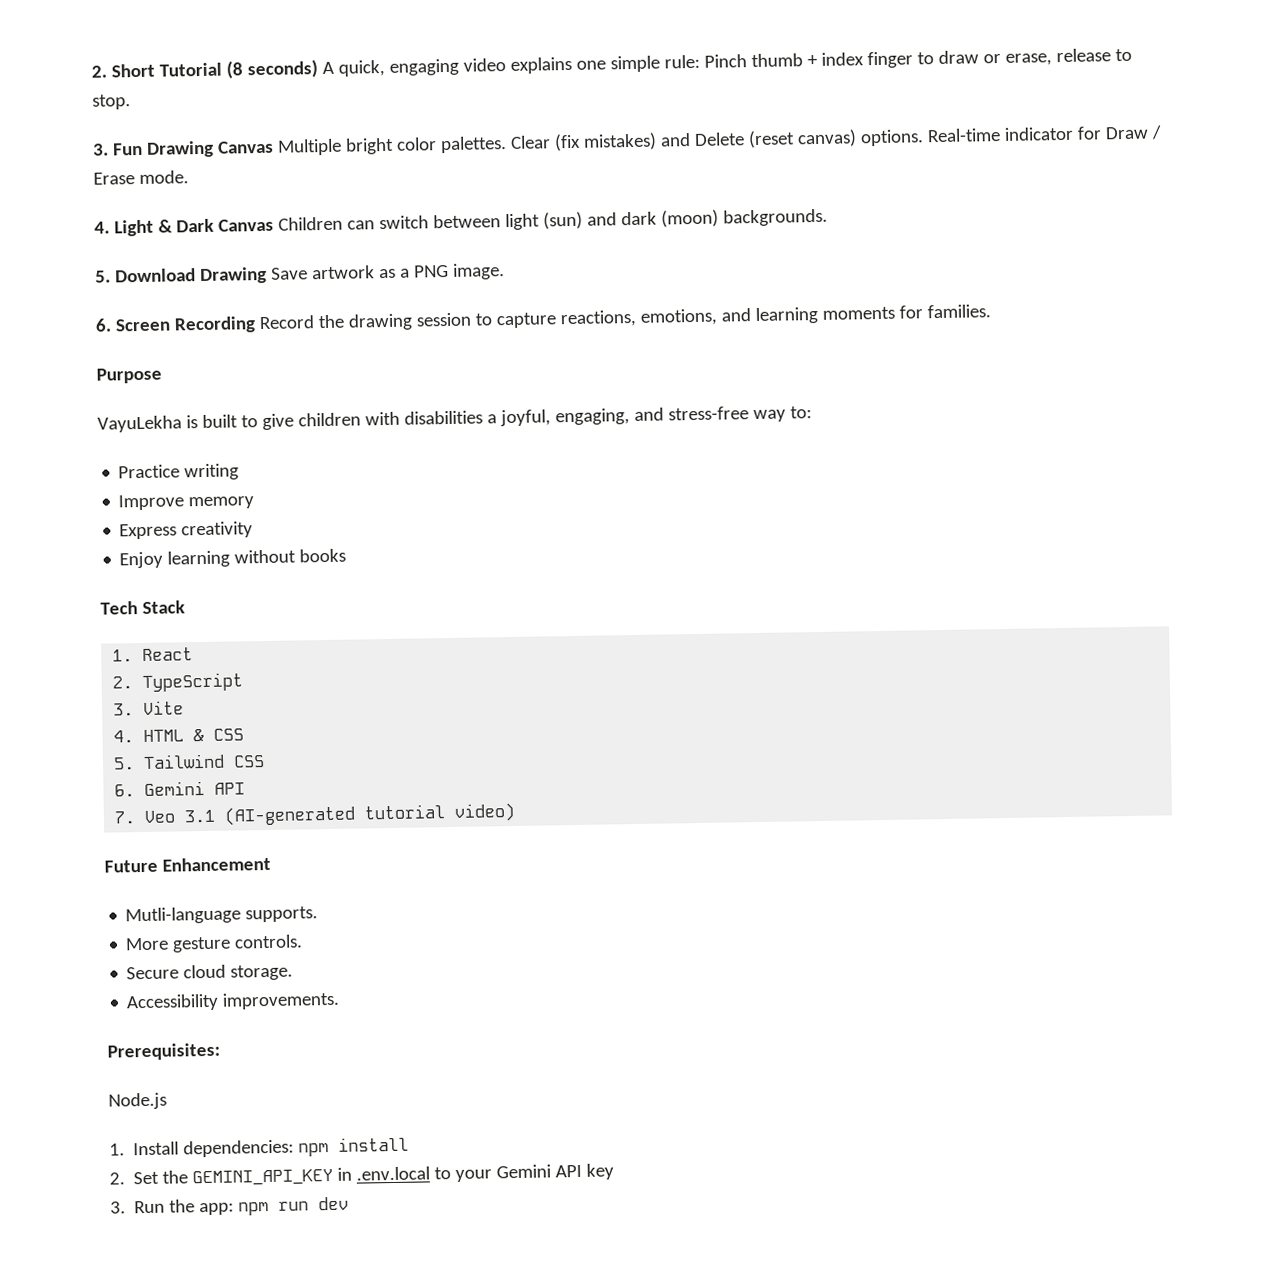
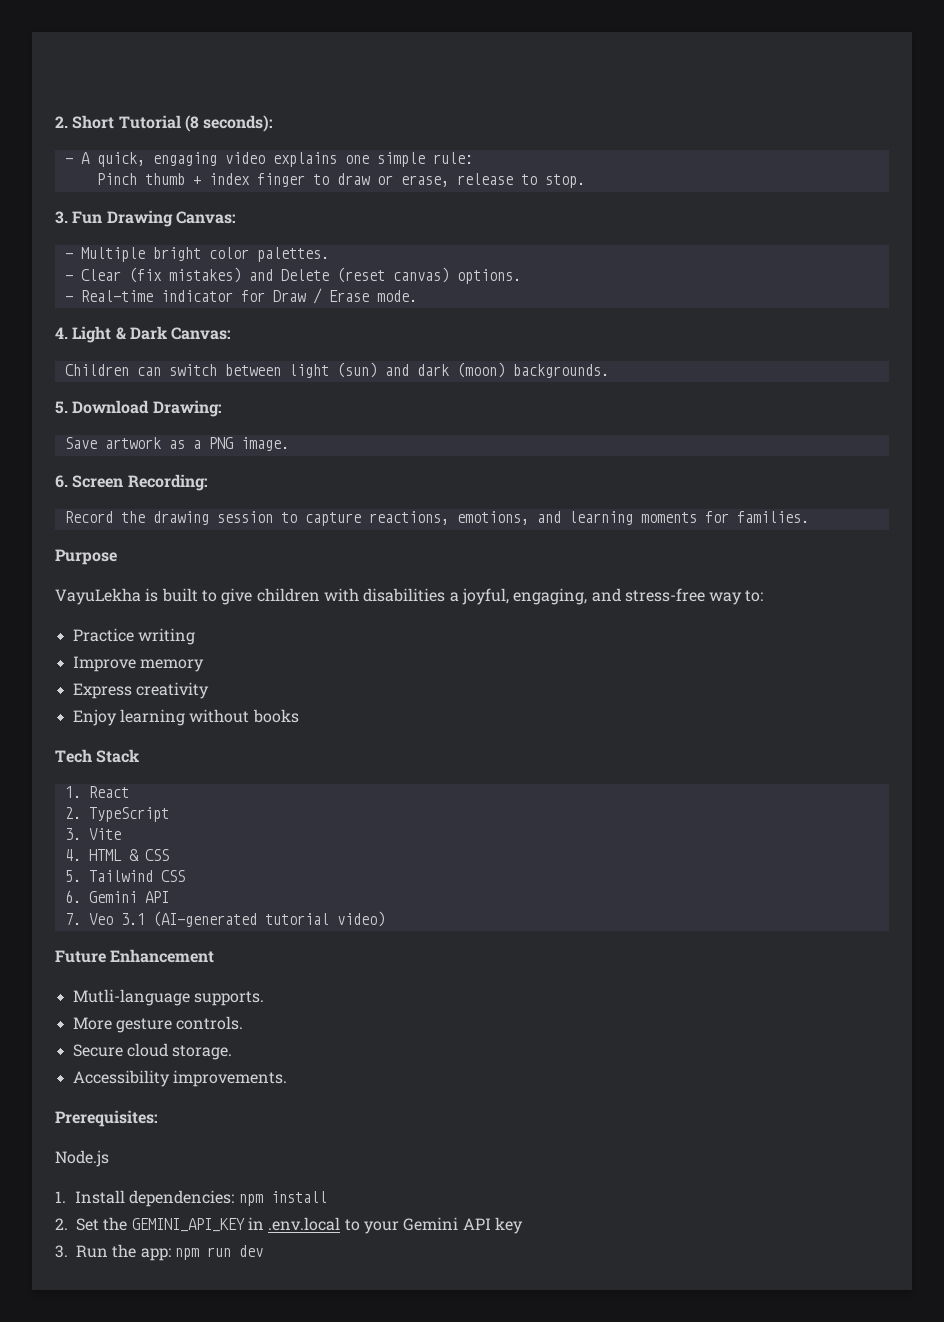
[246,59,318,79] seconds) -> [203,115,274,132] [64,158,73,164] seconds): // -
(700, 61) none -> (473, 158) //
[216,140,274,154] Canvas -> [175,211,236,224] [64,253,73,259] Canvas: // -
(507, 145) none -> [64,275,73,281] // -
(924, 138) none -> [64,296,73,302] // -
[217,218,274,232] Canvas -> [171,327,232,340] Canvas: //
[199,266,267,285] Drawing -> [152,400,222,417] Drawing: //
[173,316,256,334] Recording -> [127,474,208,491] Recording: //

